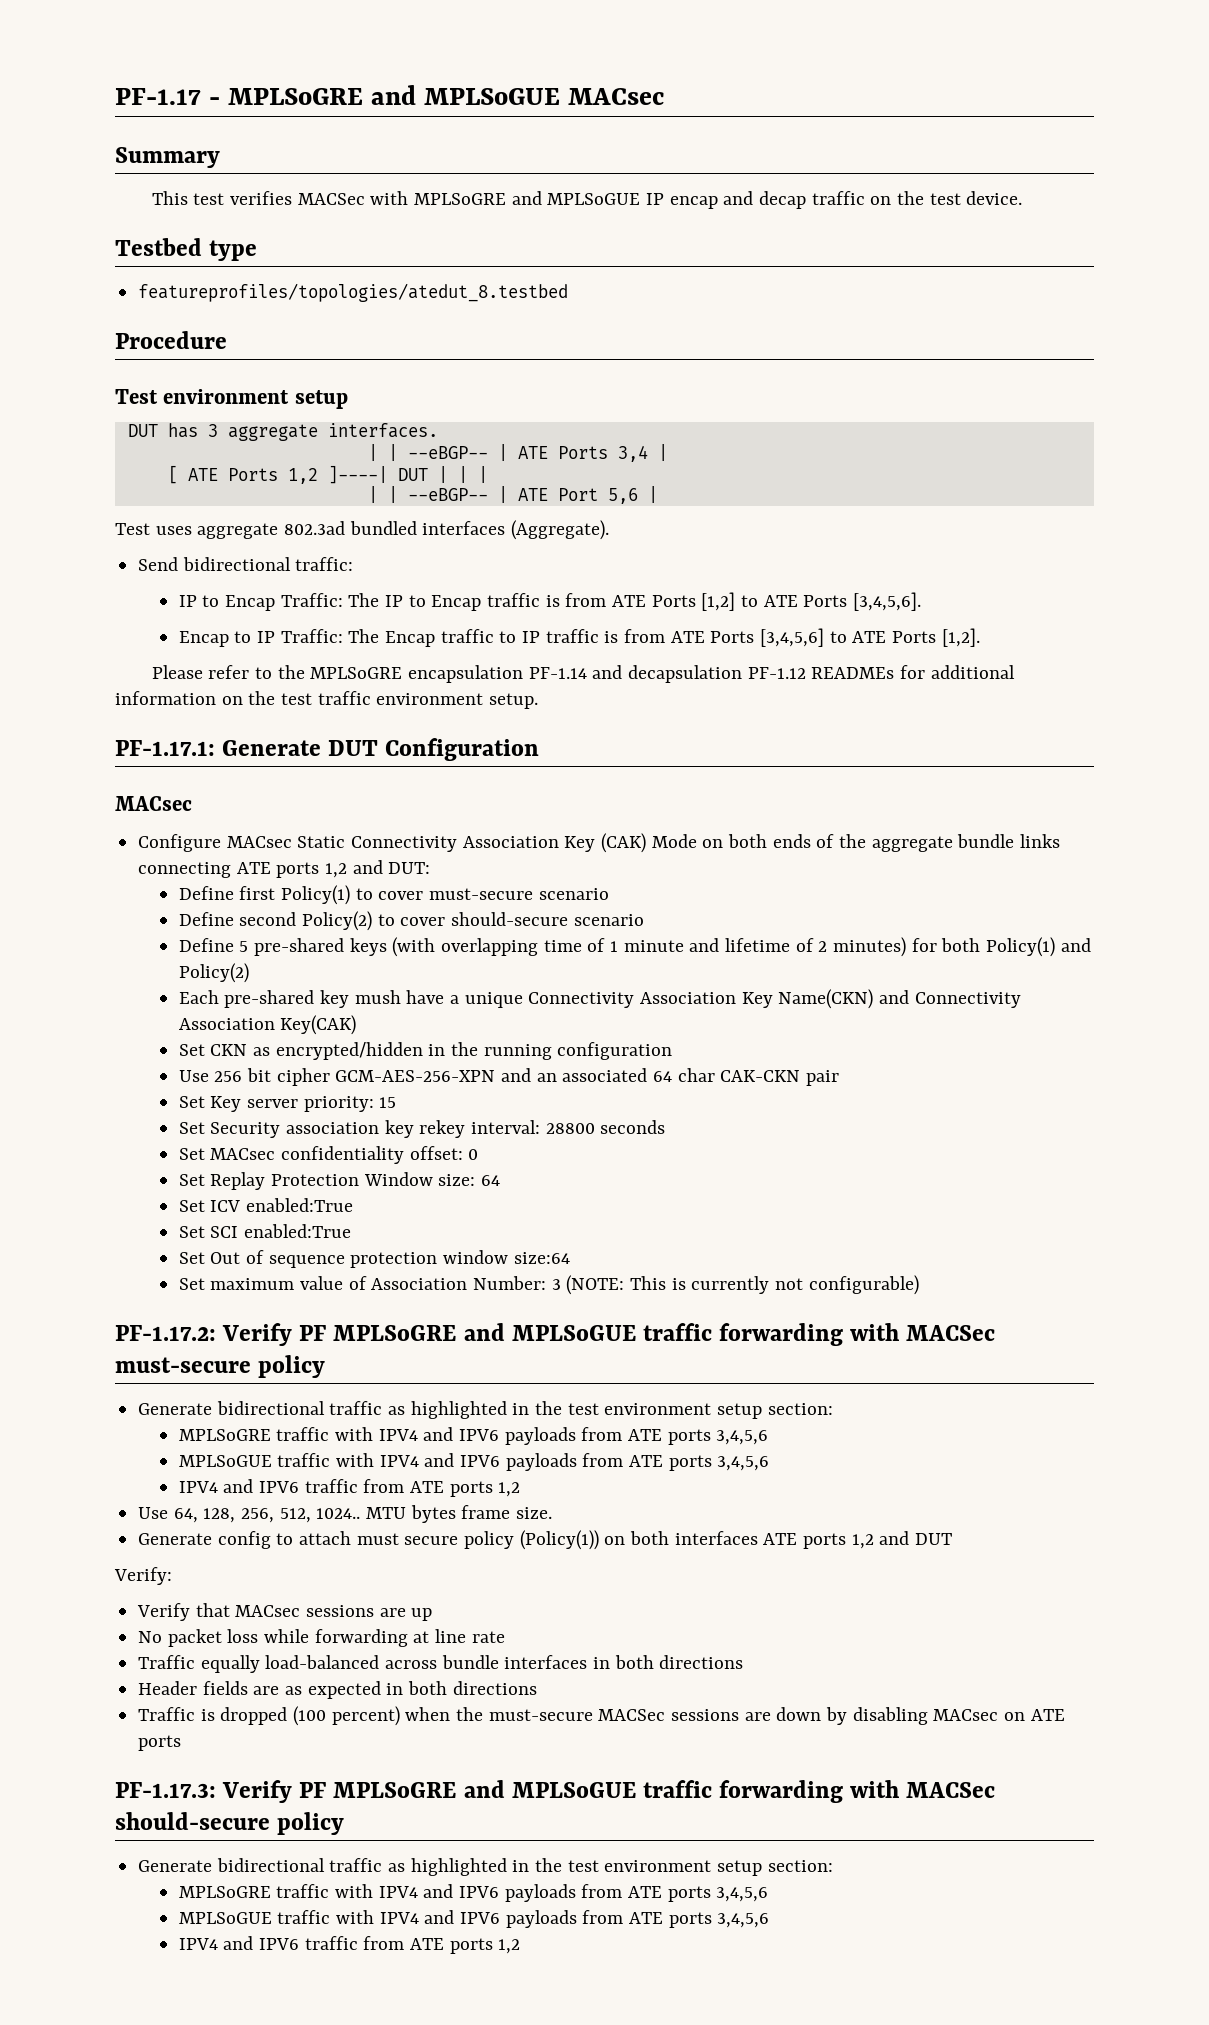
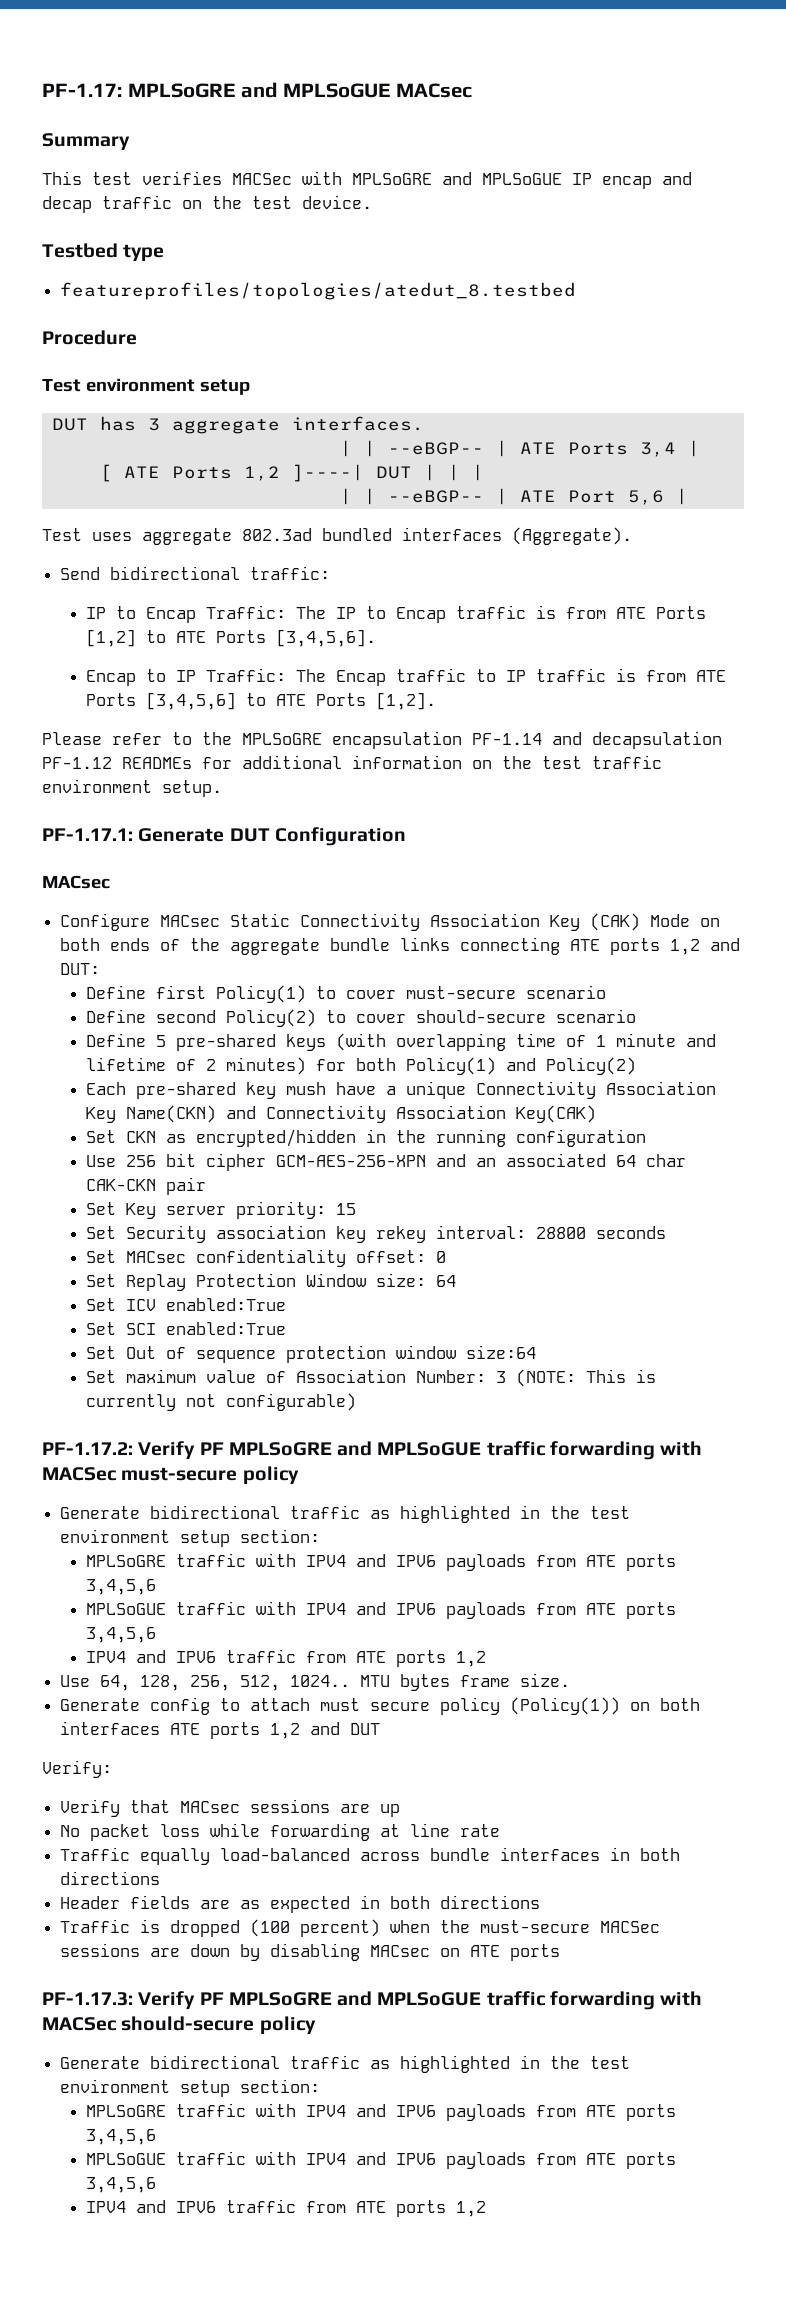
[115,88,220,105] PF-1.17 - -> [42,83,122,97] PF-1.17:

